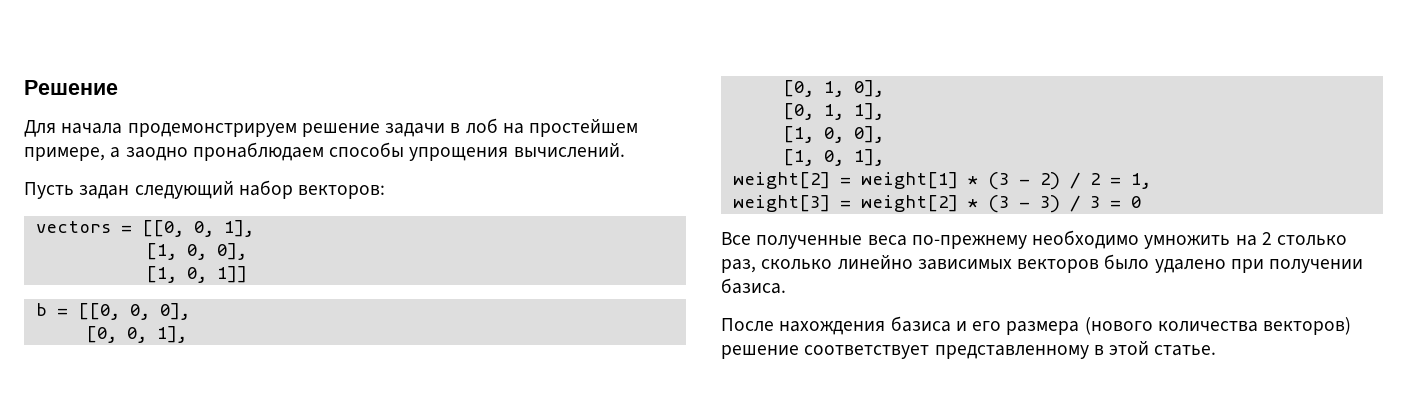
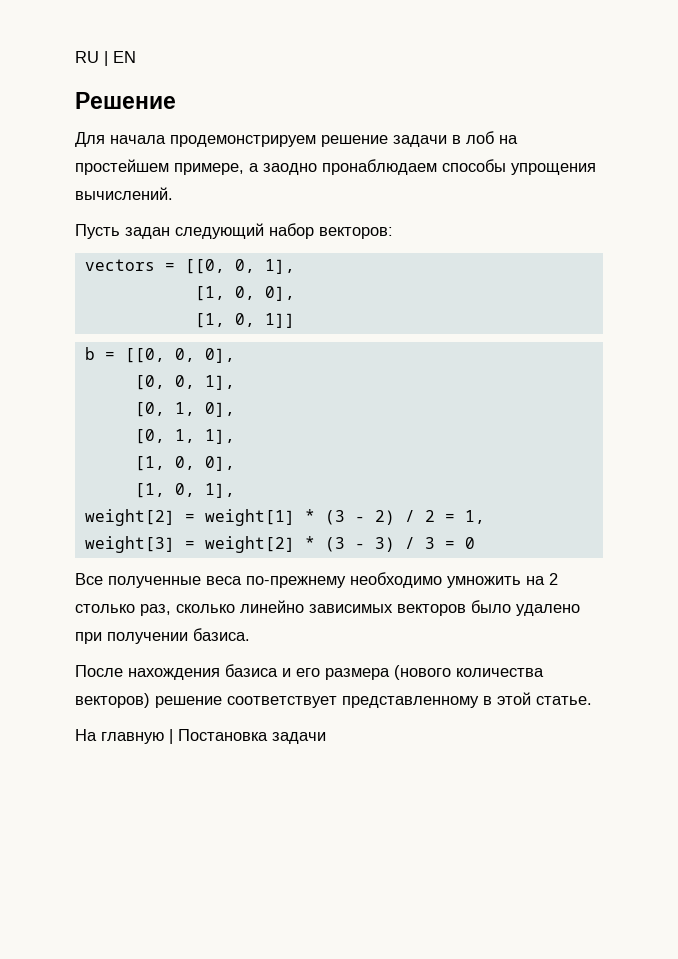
(24, 87) none -> [75,51,136,66] RU | EN //
(1217, 350) none -> [75,729,326,744] // На главную | Постановка задачи

